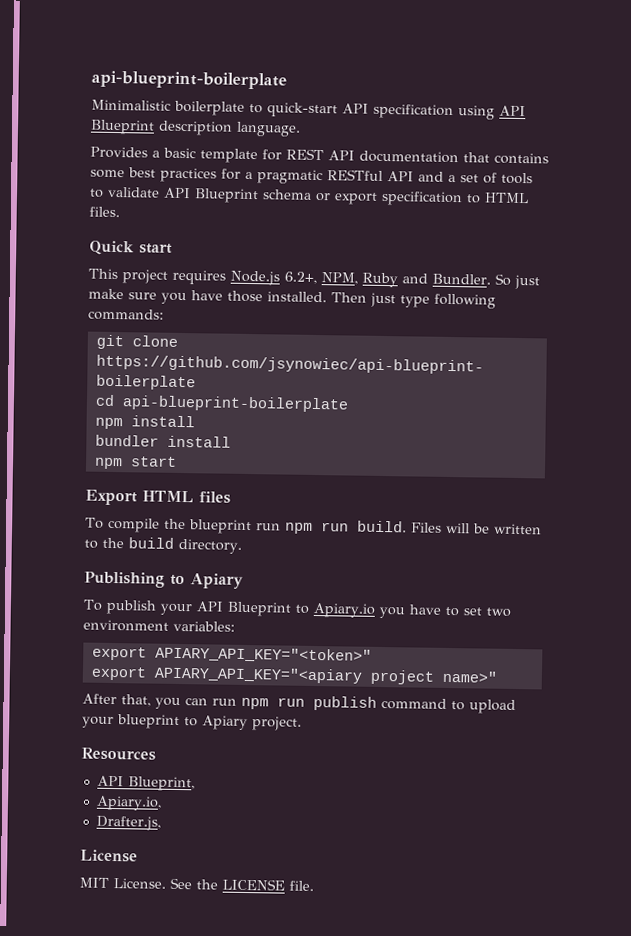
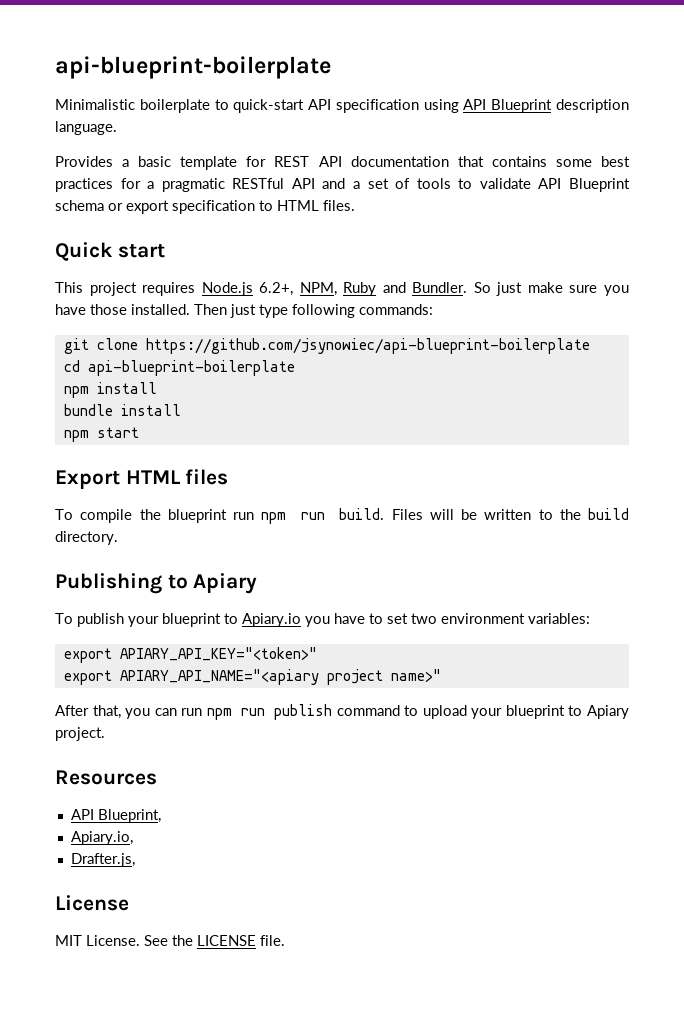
[94,434,159,447] bundler -> [63,404,113,416] bundle
[195,601,291,617] API Blueprint -> [162,613,221,627] blueprint
[153,666,363,684] APIARY_API_KEY="<apiary -> [119,669,319,685] APIARY_API_NAME="<apiary

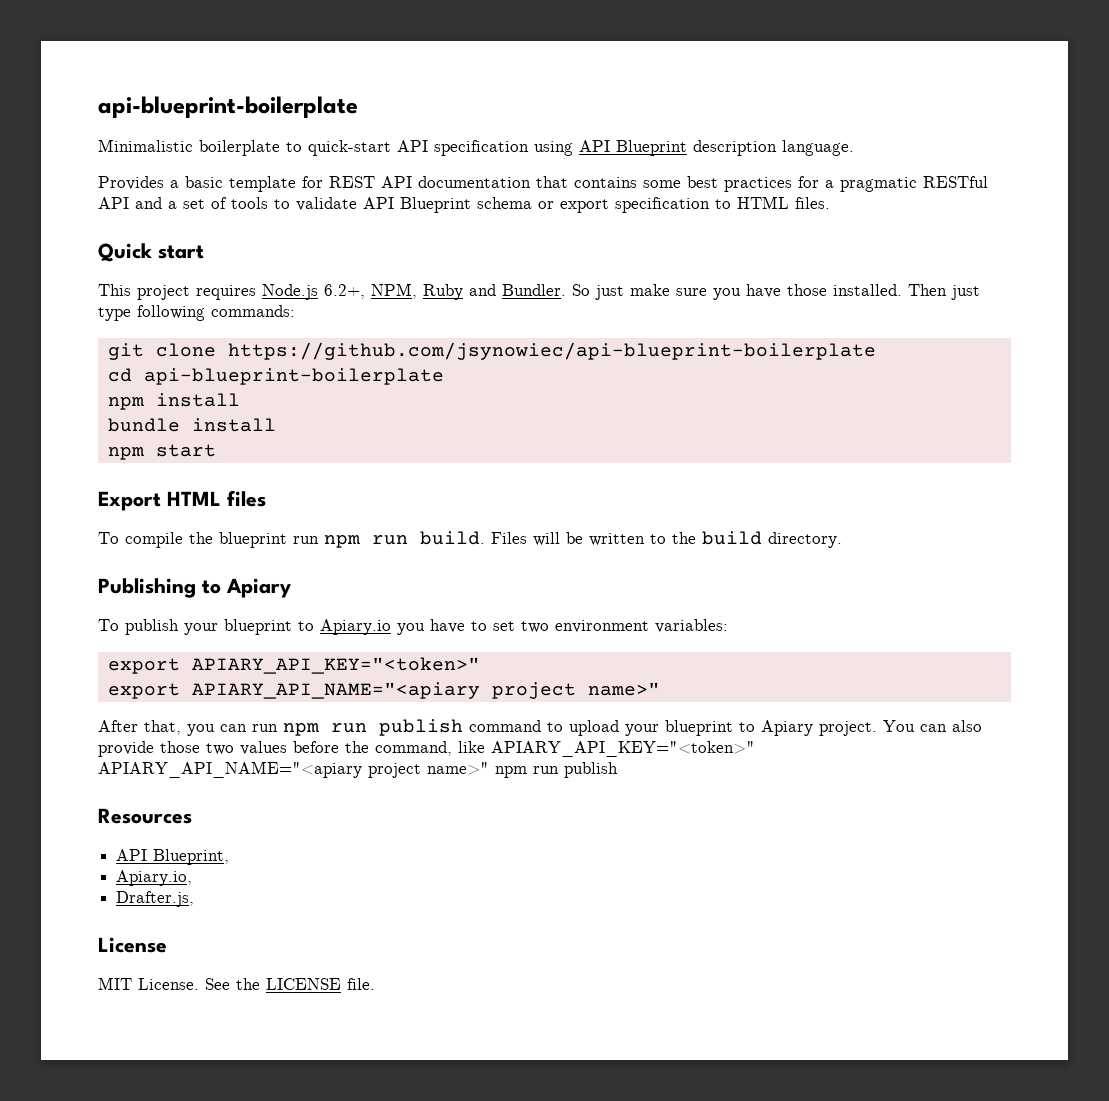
(105, 734) none -> [883,720,982,732] [98,741,755,757] [98,761,618,778] You can also provide those two values before the command, like APIARY_API_KEY="<token>" APIARY_API_NAME="<apiary project name>" npm run publish

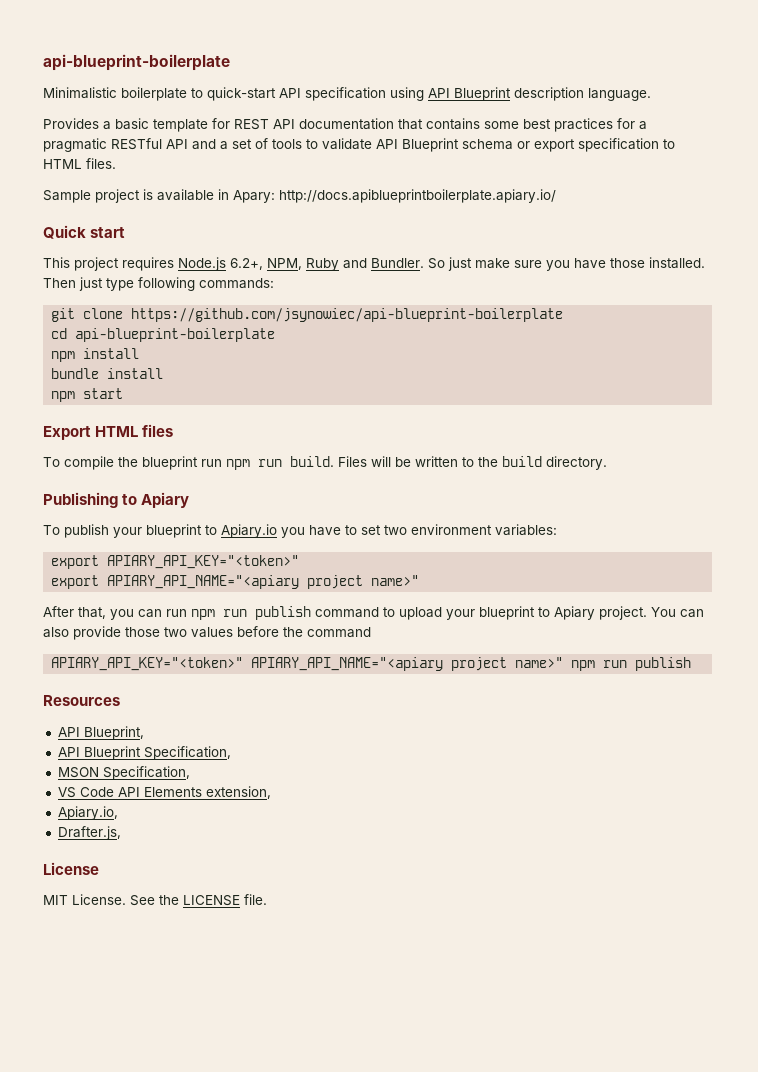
(830, 203) none -> [43,189,556,203] // Sample project is available in Apary: http://docs.apiblueprintboilerplate.apiary.io/
[375,741,485,756] command, like -> [307,627,371,638] command //
(230, 857) none -> [57,746,231,760] [57,766,190,780] [57,786,271,799] // API Blueprint Specification, // MSON Specification, // VS Code API Elements extension,

